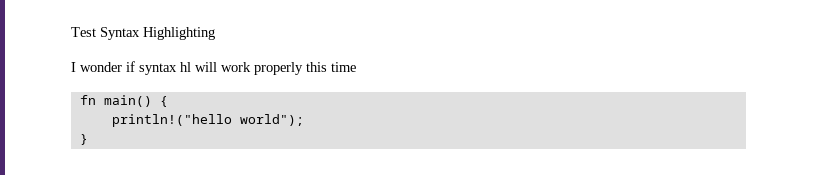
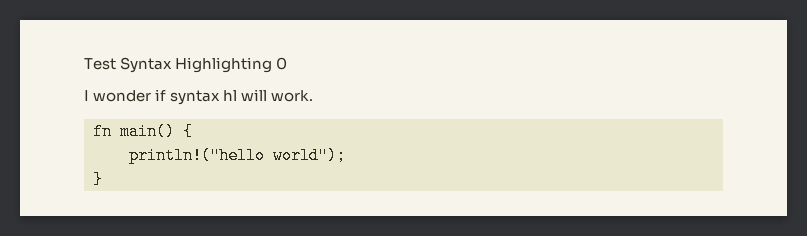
(215, 33) none -> [276,57,288,70] 0
[221,62,356,75] work properly this time -> [271,90,314,102] work.

